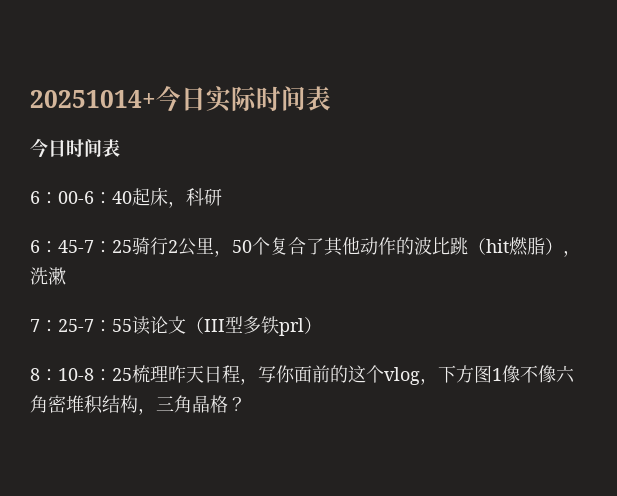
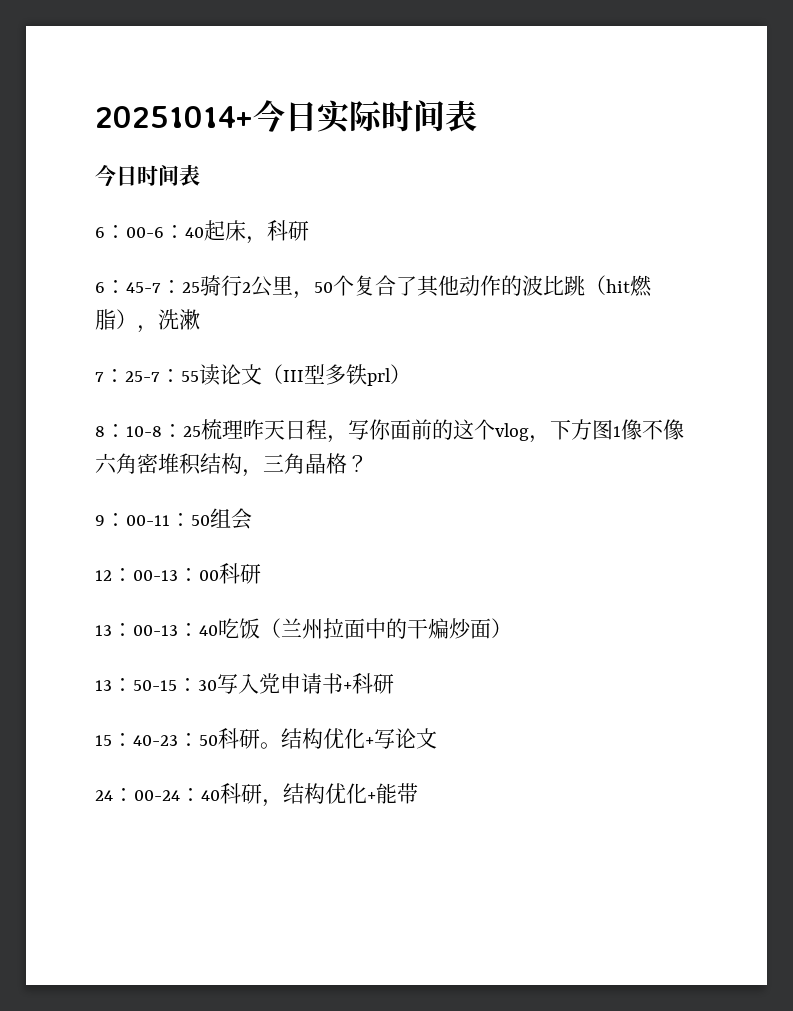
(246, 404) none -> [95,508,252,530] [95,563,261,584] [95,618,512,639] [95,673,394,694] [95,728,437,749] [95,783,418,807] // 9：00-11：50组会 // 12：00-13：00科研 // 13：00-13：40吃饭（兰州拉面中的干煸炒面） // 13：50-15：30写入党申请书+科研 // 15：40-23：50科研。结构优化+写论文 // 24：00-24：40科研，结构优化+能带

